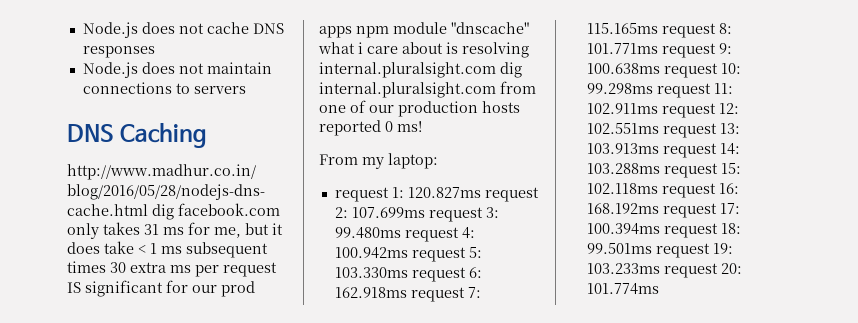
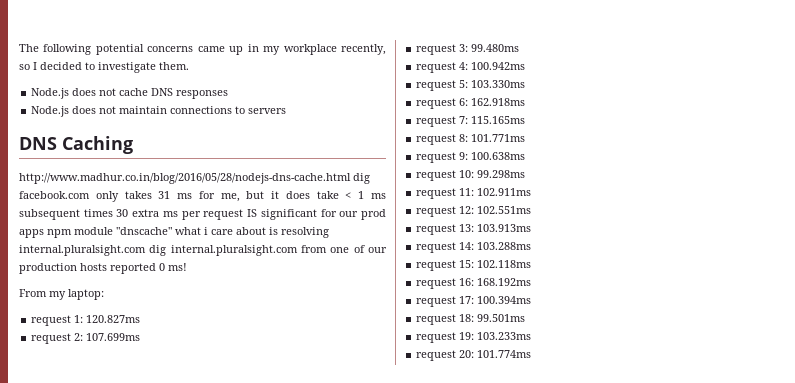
(82, 30) none -> [19,44,387,55] [19,62,189,73] The following potential concerns came up in my workplace recently, so I decided to investigate them. //
(481, 192) none -> (141, 319) //
(425, 212) none -> (141, 337) //
(401, 233) none -> (520, 48) //
(408, 253) none -> (526, 66) //
(408, 272) none -> (526, 84) //
(407, 292) none -> (526, 102) //
(658, 28) none -> (526, 120) //
(658, 48) none -> (526, 138) //
(660, 68) none -> (526, 156) //
(653, 88) none -> (526, 174) //
(658, 108) none -> (532, 192) //
(659, 128) none -> (532, 210) //
(659, 148) none -> (532, 228) //
(660, 168) none -> (532, 246) //
(658, 188) none -> (532, 264) //
(659, 208) none -> (532, 282) //
(660, 229) none -> (532, 300) //
(652, 248) none -> (526, 318) //
(660, 268) none -> (532, 336) //

